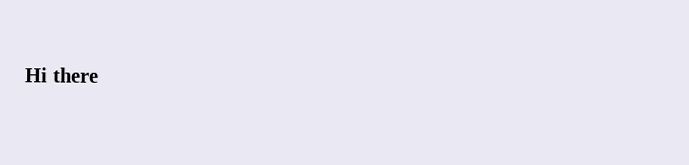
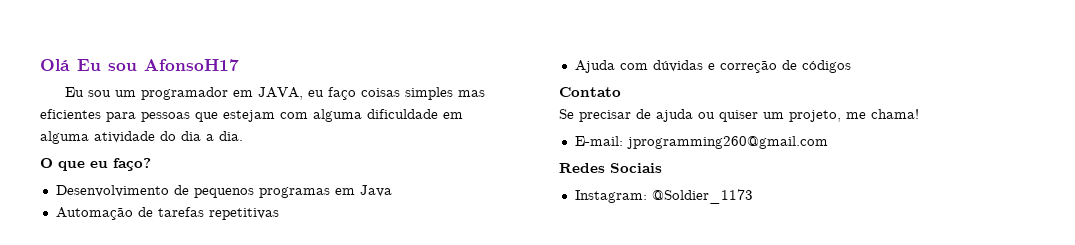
[24,67,99,83] Hi there -> [40,59,239,71] [65,87,486,100] [40,109,463,122] [40,131,243,144] [40,158,151,171] [55,185,392,198] [55,207,279,220] [574,60,851,73] [559,87,621,97] [559,109,919,122] [574,136,828,149] [559,163,662,173] [574,189,753,204] Olá Eu sou AfonsoH17 // Eu sou um programador em JAVA, eu faço coisas simples mas eficientes para pessoas que estejam com alguma dificuldade em alguma atividade do dia a dia. // O que eu faço? // Desenvolvimento de pequenos programas em Java // Automação de tarefas repetitivas // Ajuda com dúvidas e correção de códigos // Contato // Se precisar de ajuda ou quiser um projeto, me chama! // E-mail: jprogramming260@gmail.com // Redes Sociais // Instagram: @Soldier_1173

